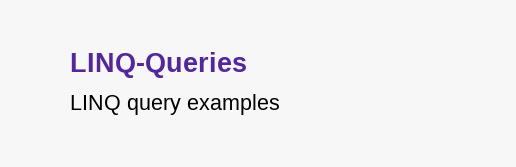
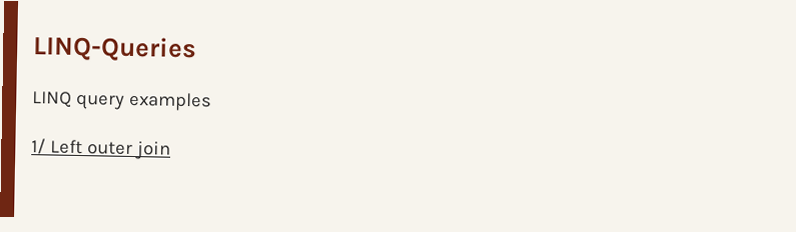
(280, 104) none -> [31,138,171,160] // 1/ Left outer join

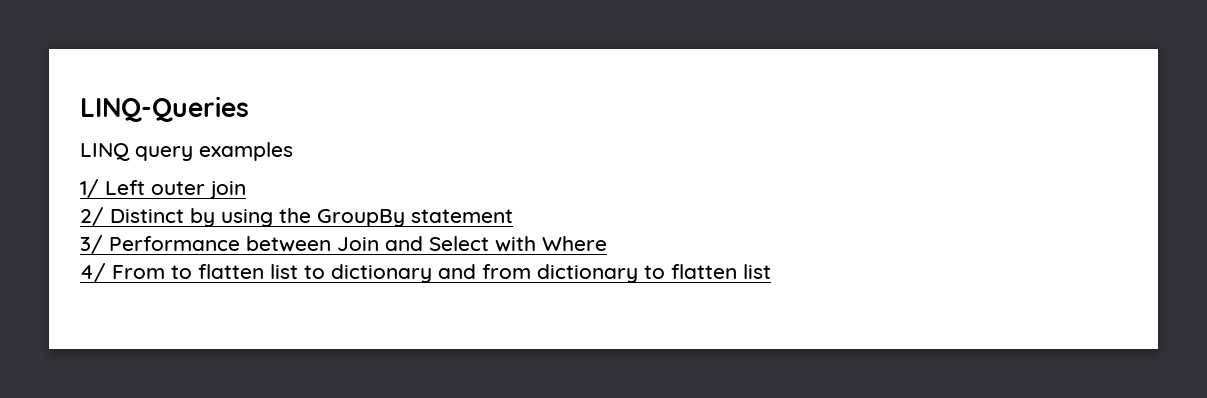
(171, 150) none -> [80,207,513,227] [80,235,607,254] [80,263,771,283] // 2/ Distinct by using the GroupBy statement // 3/ Performance between Join and Select with Where // 4/ From to flatten list to dictionary and from dictionary to flatten list

